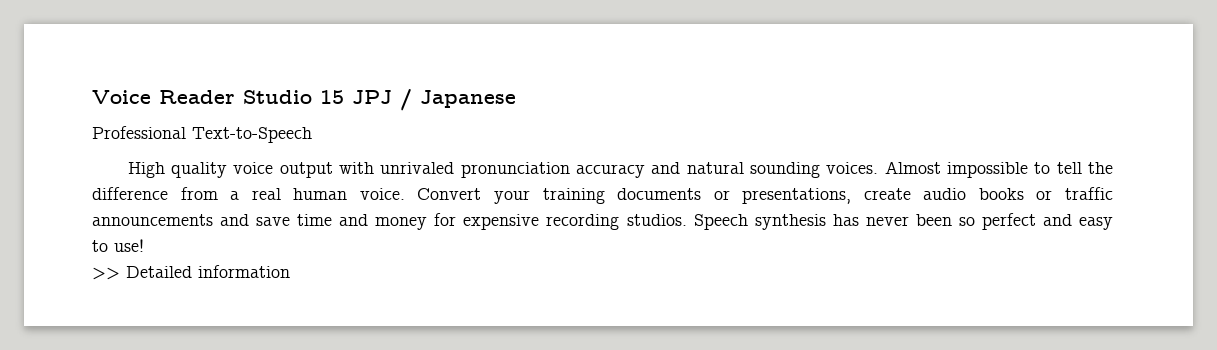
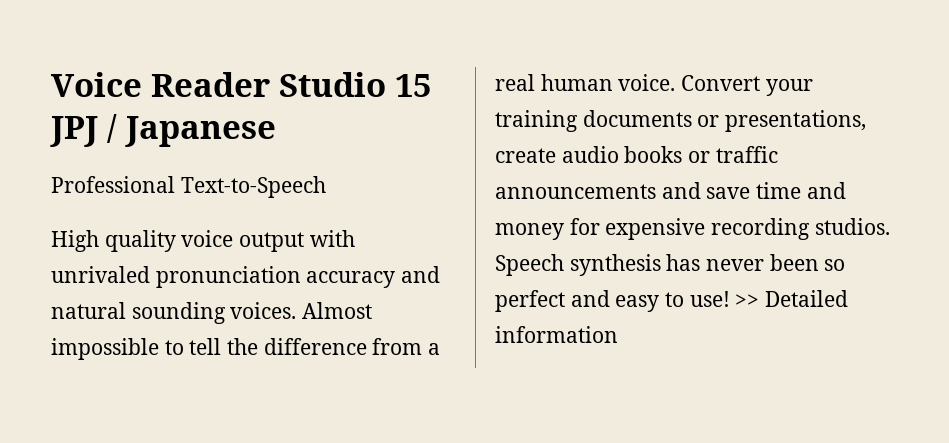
(144, 245) // -> (730, 299) none

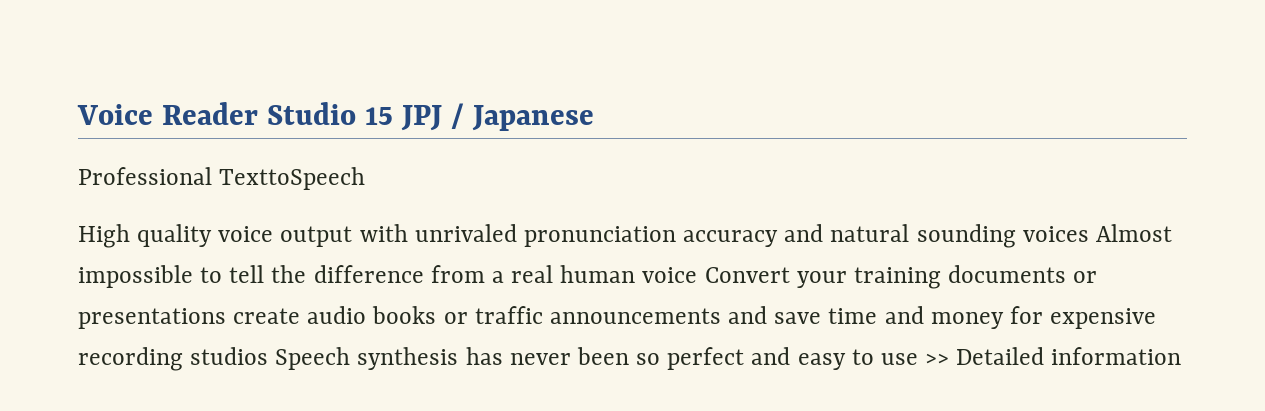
[180,176,326,198] Text-to-Speech -> [219,167,366,190] TexttoSpeech
[230,302,297,319] voices. -> [1022,226,1089,242] voices
[618,74,676,91] voice. -> [642,267,698,283] voice
[725,110,867,132] presentations, -> [78,308,226,329] presentations
[814,218,890,235] studios. -> [190,347,269,365] studios
[689,291,730,307] use! -> [880,353,918,365] use

